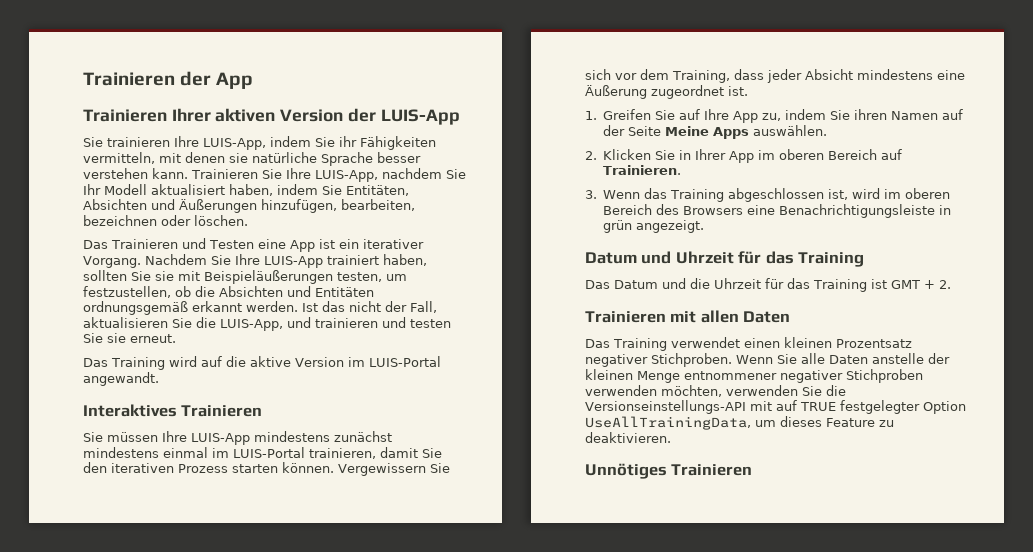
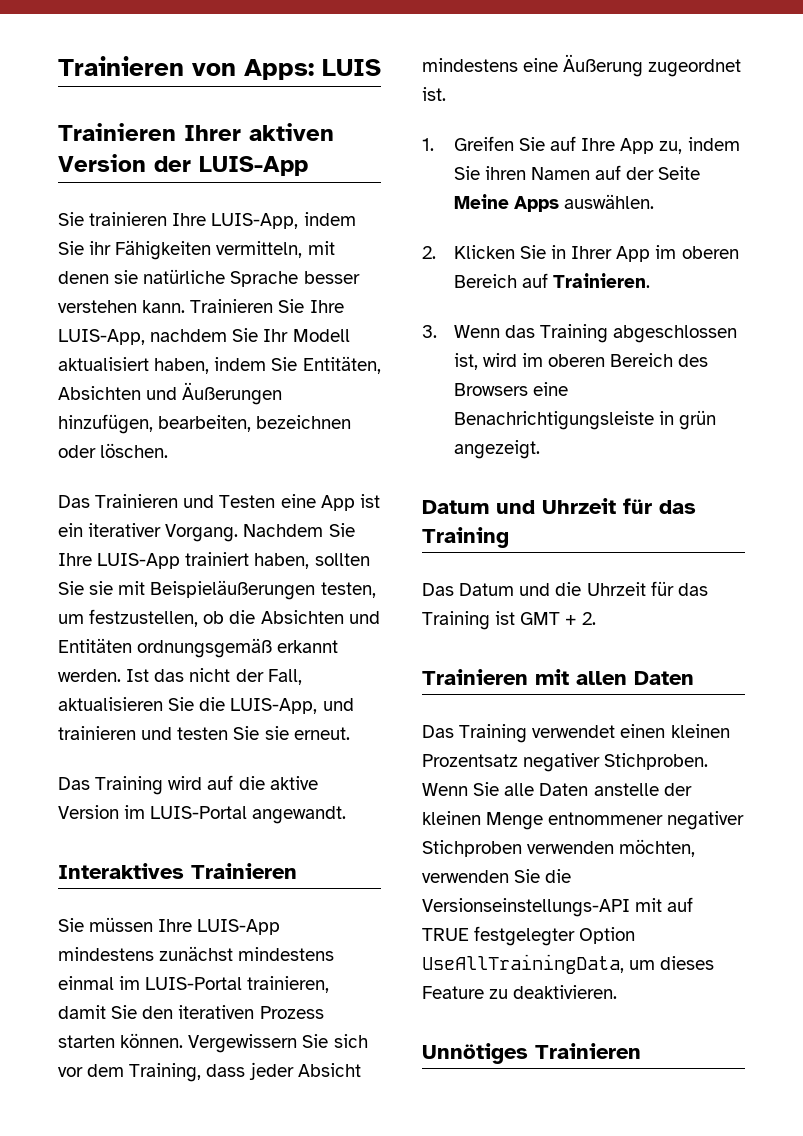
[83,71,254,89] Trainieren der App -> [58,56,381,80] Trainieren von Apps: LUIS

